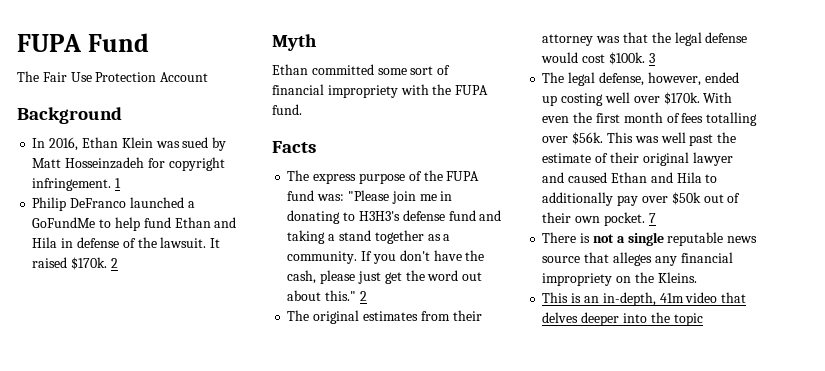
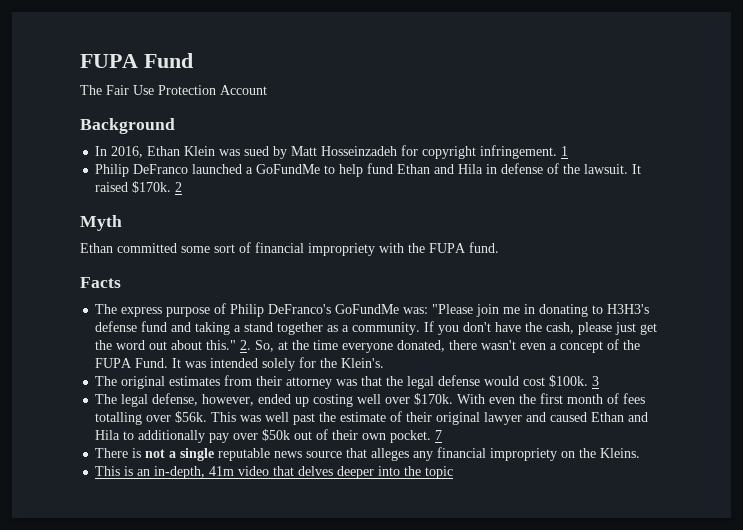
[423,170,480,181] [287,190,315,201] the FUPA fund -> [230,304,400,317] Philip DeFranco's GoFundMe
[359,291,367,301] 2 -> [240,339,641,353] [95,357,385,371] 2. So, at the time everyone donated, there wasn't even a concept of the FUPA Fund. It was intended solely for the Klein's.

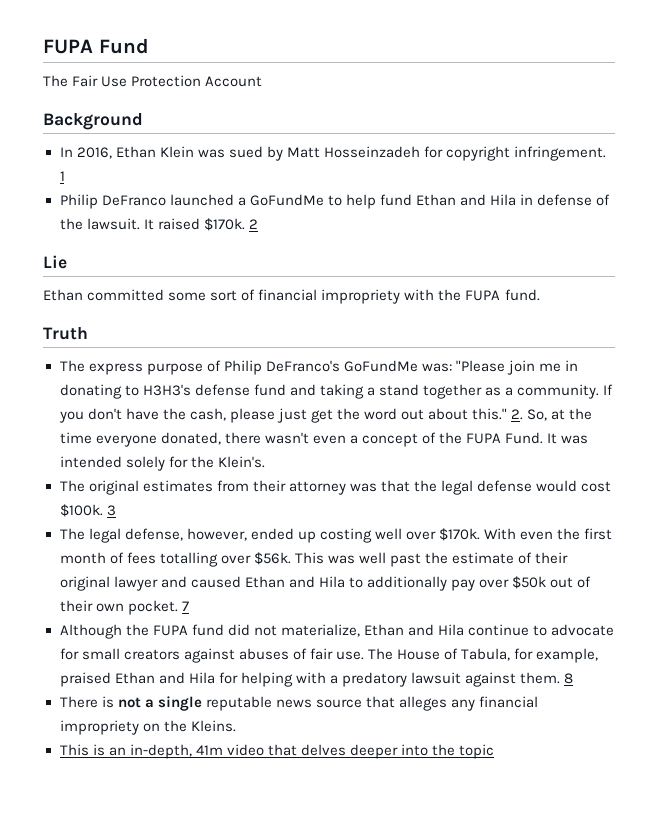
[80,215,122,231] Myth -> [43,255,67,269] Lie
[80,277,121,288] Facts -> [43,327,88,340] Truth
(443, 435) none -> [59,624,615,639] [59,648,599,663] [59,672,574,687] // Although the FUPA fund did not materialize, Ethan and Hila continue to advocate for small creators against abuses of fair use. The House of Tabula, for example, praised Ethan and Hila for helping with a predatory lawsuit against them. 8

